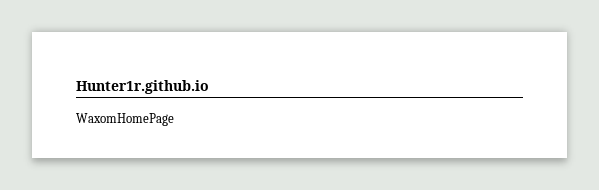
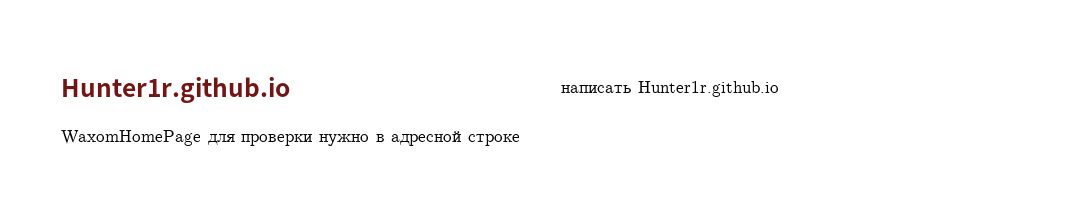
(174, 119) none -> [207,131,520,146] [561,81,779,97] для проверки нужно в адресной строке написать Hunter1r.github.io

